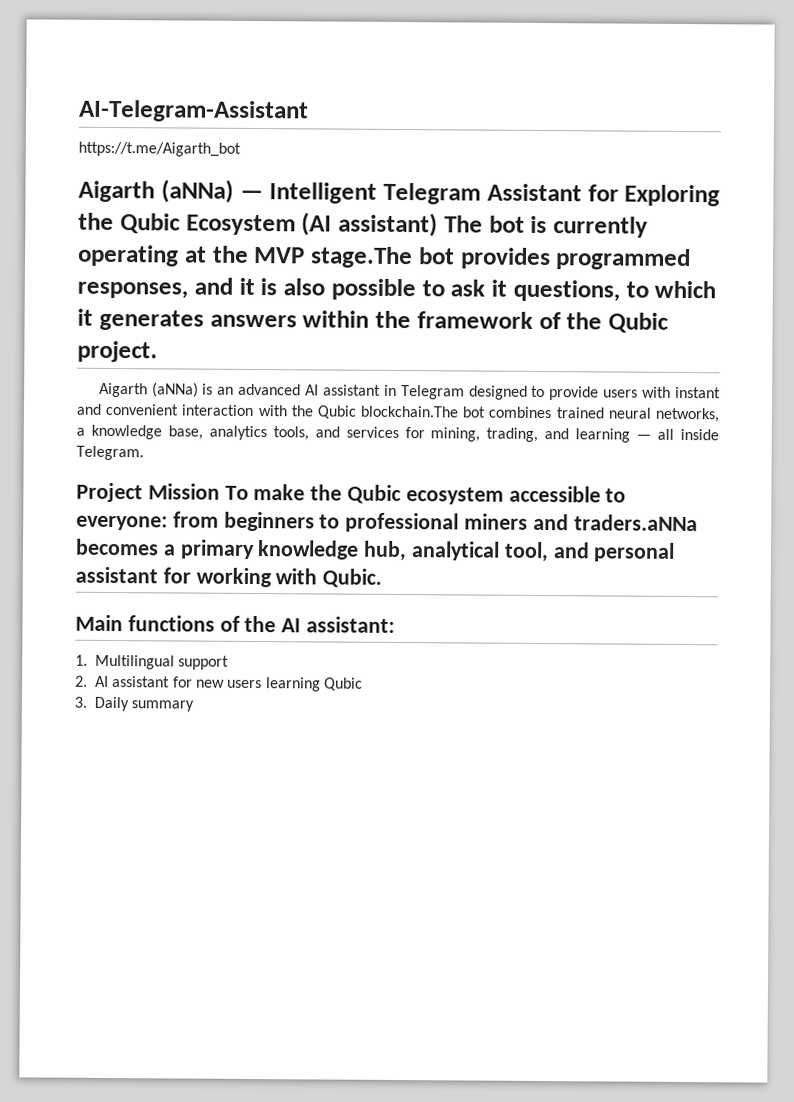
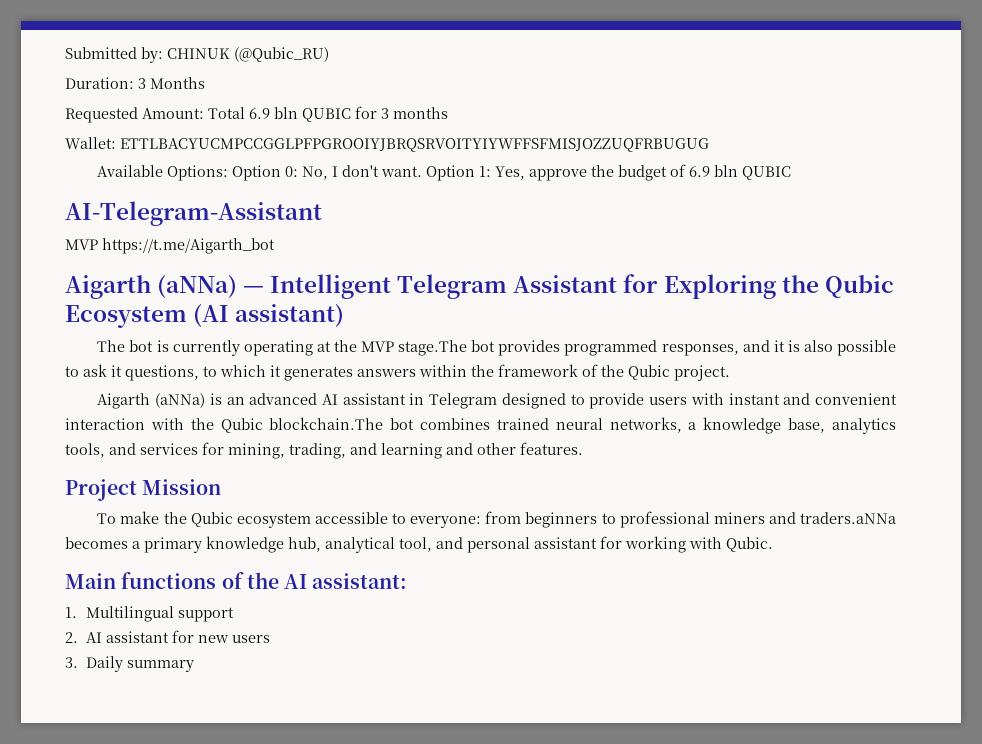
(78, 111) none -> [65,47,329,63] [65,77,205,89] [65,106,448,123] [65,137,709,152] [97,164,792,181] Submitted by: СHINUK (@Qubic_RU) // Duration: 3 Months // Requested Amount: Total 6.9 bln QUBIC for 3 months // Wallet: ETTLBACYUCMPCCGGLPFPGROOIYJBRQSRVOITYIYWFFSFMISJOZZUQFRBUGUG // Available Options: Option 0: No, I don't want. Option 1: Yes, approve the budget of 6.9 bln QUBIC //
(309, 111) none -> [65,239,98,250] MVP
(438, 224) none -> (345, 315) //
[636,428,720,441] [76,445,144,461] — all inside Telegram. -> [446,442,583,455] and other features.
(220, 491) none -> (222, 487) //
[265,677,363,692] learning Qubic -> (271, 639) none

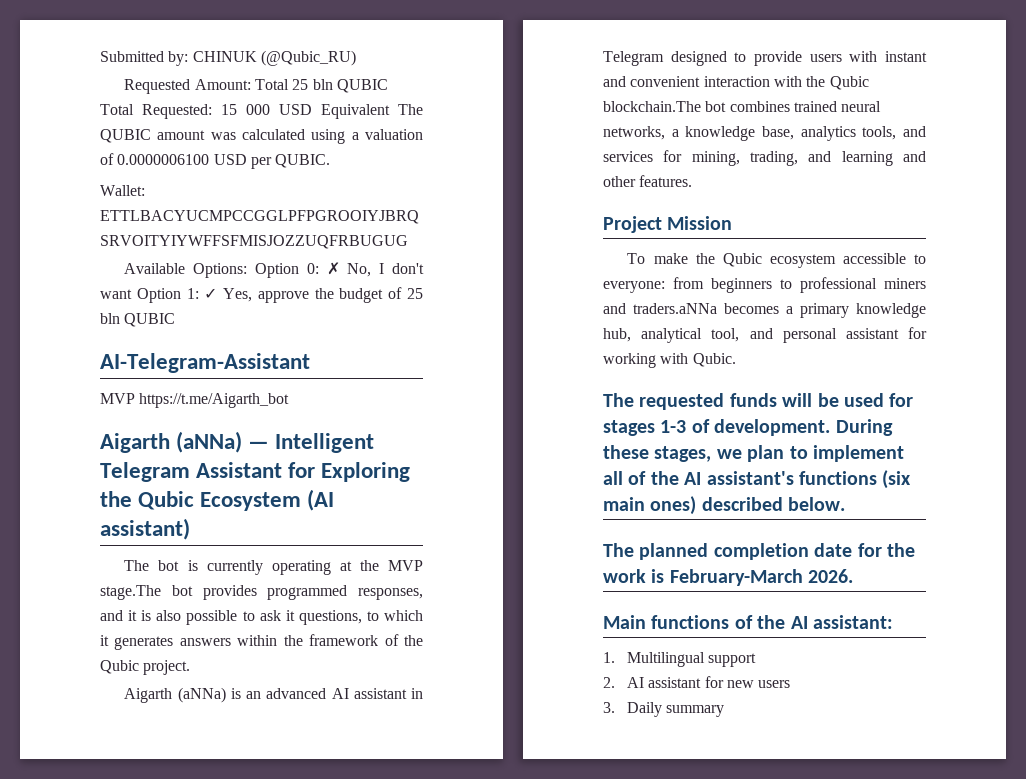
[65,77,205,89] // Duration: 3 Months -> (356, 58) none
[249,106,448,122] 6.9 bln QUBIC for 3 months -> [292,79,388,93] [100,104,423,119] [100,129,423,144] [100,153,331,169] 25 bln QUBIC Total Requested: 15 000 USD Equivalent The QUBIC amount was calculated using a valuation of 0.0000006100 USD per QUBIC.
(299, 171) none -> [326,262,340,275] ✗
[381,166,423,177] want. -> [100,289,132,299] want
(492, 171) none -> [204,288,218,299] ✓
[689,166,711,177] 6.9 -> [406,288,423,299] 25
(773, 544) none -> [603,393,914,410] [603,419,893,436] [603,445,904,462] [603,470,912,489] [603,496,846,515] [603,543,915,560] [603,569,854,586] // The requested funds will be used for stages 1-3 of development. During these stages, we plan to implement all of the AI assistant's functions (six main ones) described below. // The planned completion date for the work is February-March 2026.

